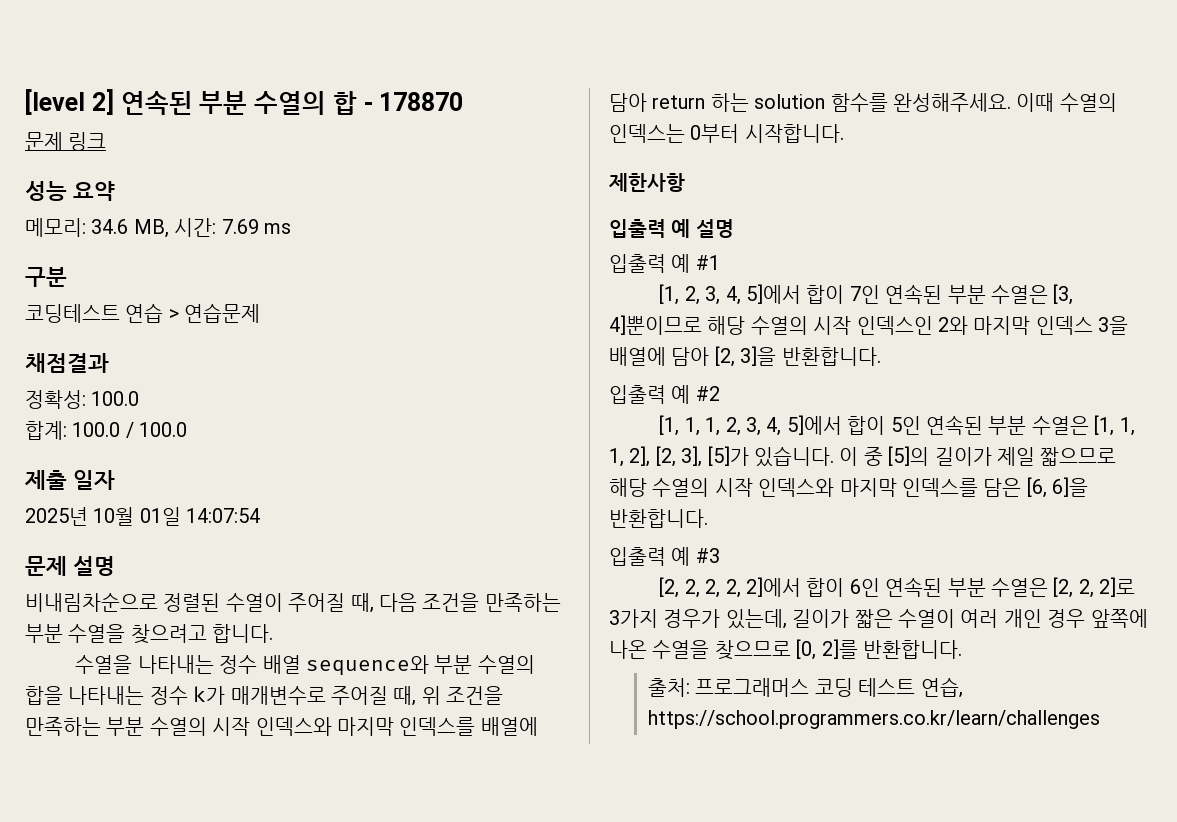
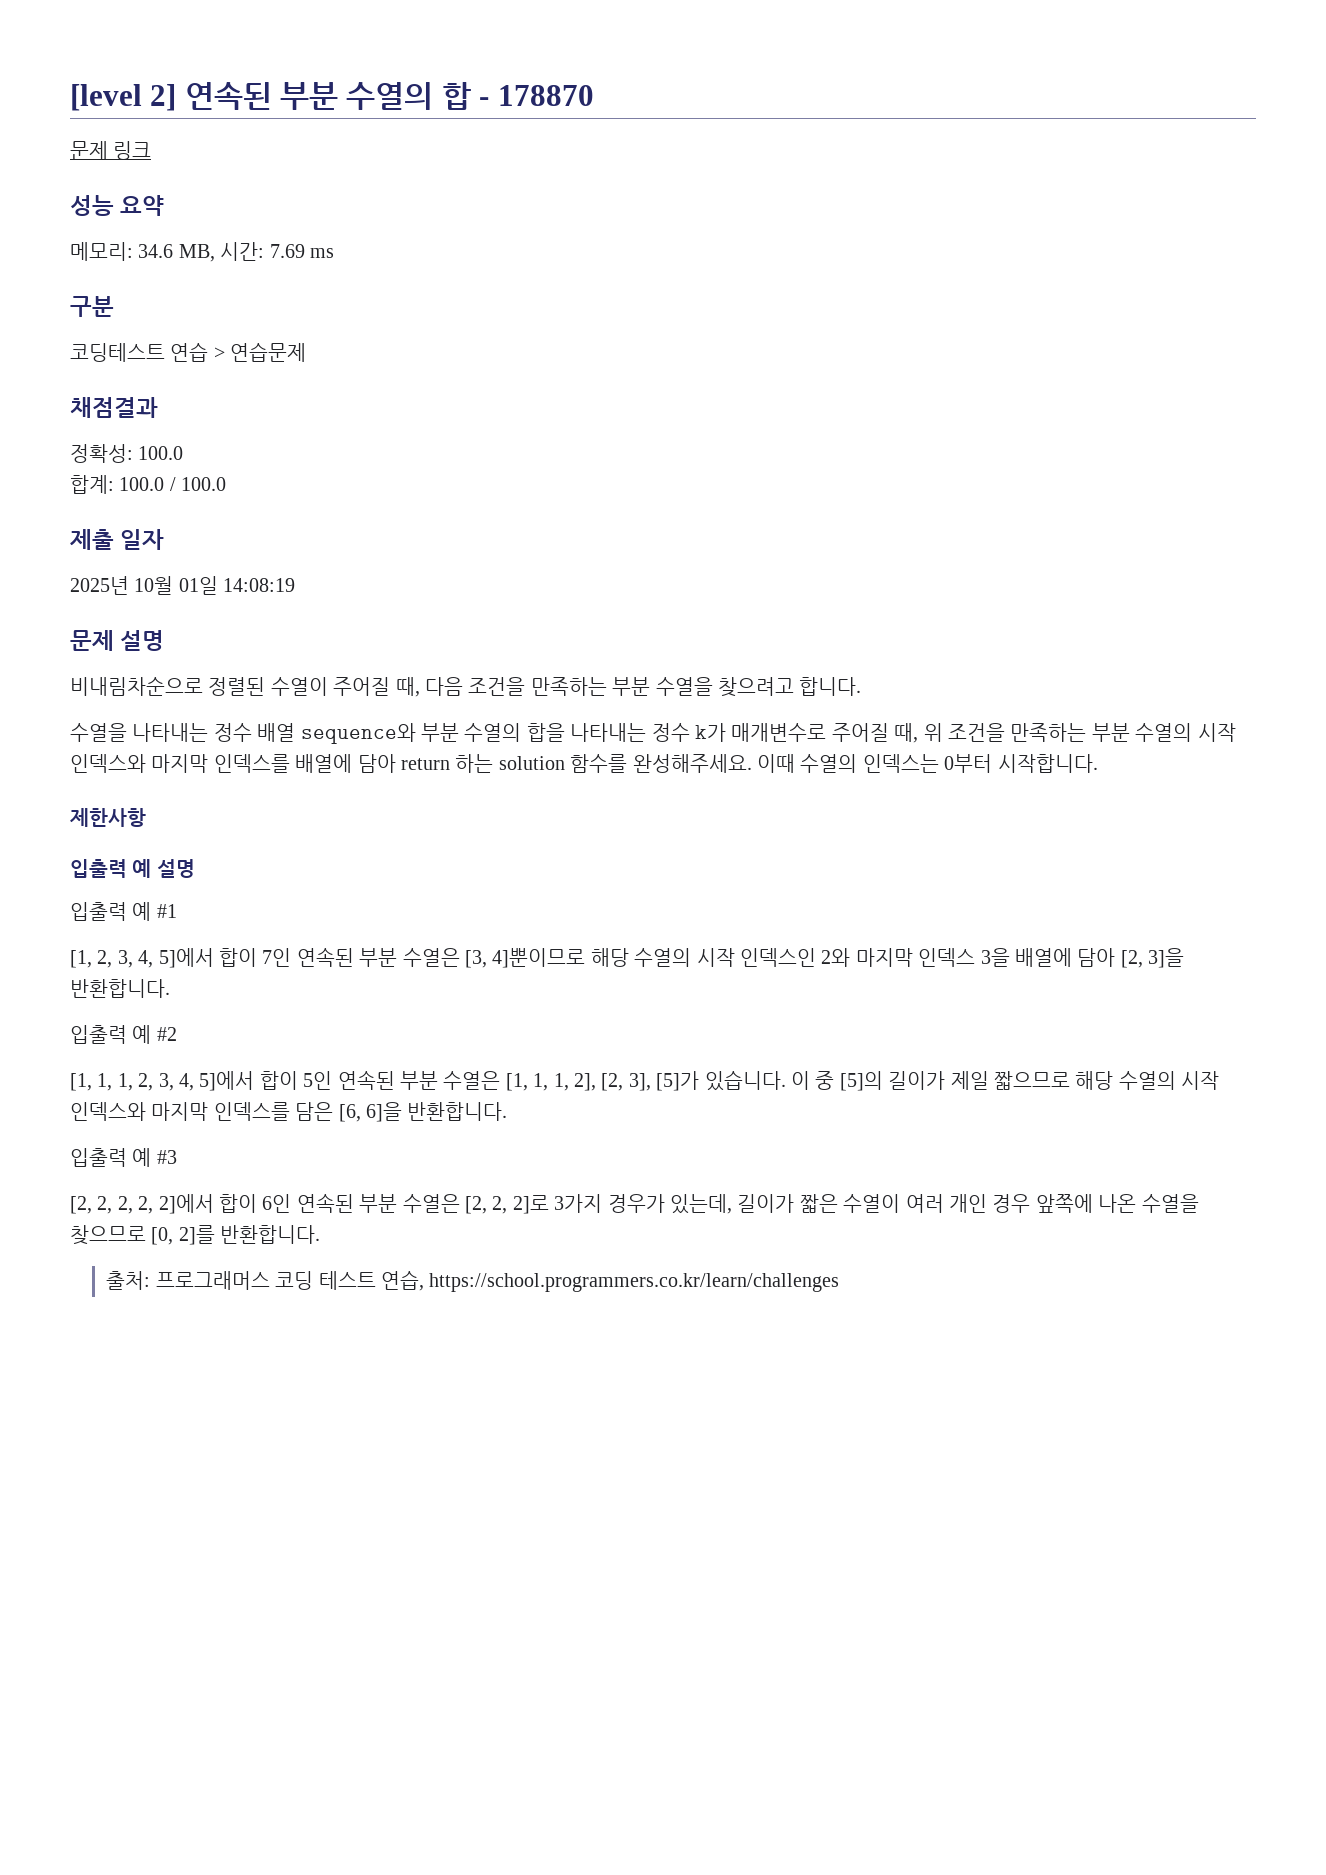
[186,508,261,523] 14:07:54 -> [223,578,296,592] 14:08:19

